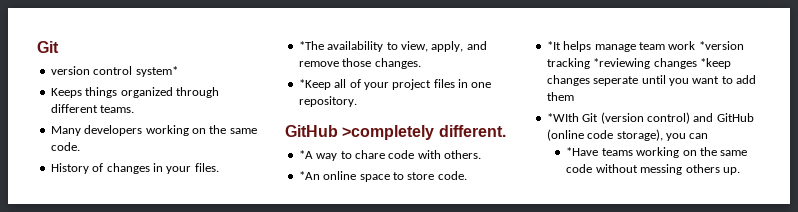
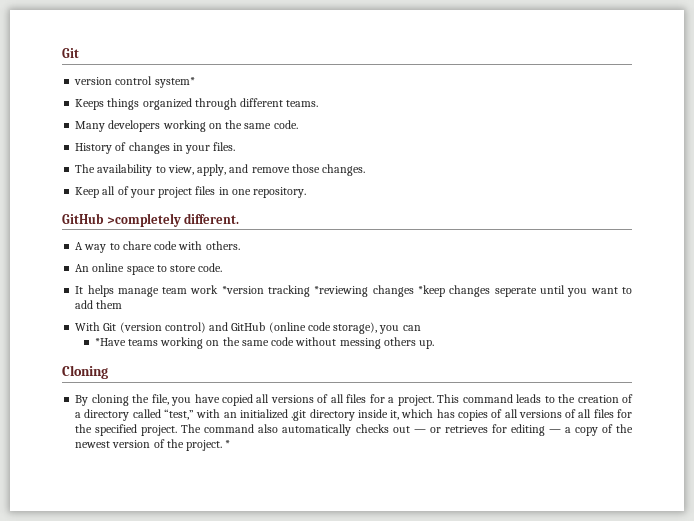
[298,41,324,50] *The -> [75,164,96,173] The
[298,79,331,90] *Keep -> [75,187,100,198] Keep
[298,150,313,159] *A -> [75,242,84,250] A
[298,171,320,180] *An -> [75,264,90,272] An
[546,41,561,50] *It -> [75,286,84,294] It
[546,113,579,122] *WIth -> [75,322,101,331] With
(740, 171) none -> [62,365,108,379] [75,394,633,406] [75,409,632,421] [75,424,633,436] [75,439,231,451] // Cloning // By cloning the file, you have copied all versions of all files for a project. This command leads to the creation of a directory called “test,” with an initialized .git directory inside it, which has copies of all versions of all files for the specified project. The command also automatically checks out — or retrieves for editing — a copy of the newest version of the project. *

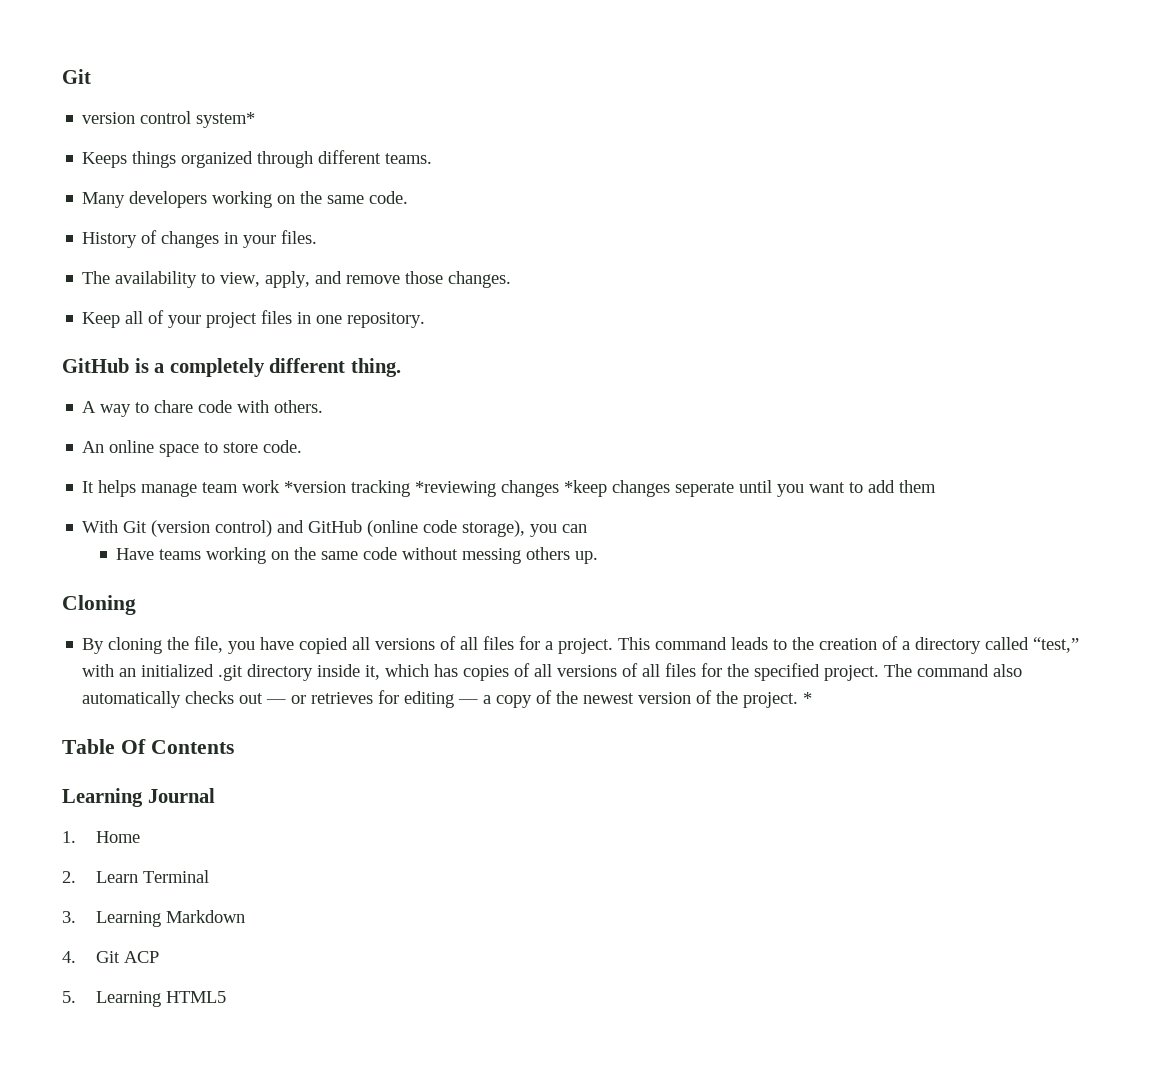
[106,213,240,227] >completely different. -> [134,358,401,377] is a completely different thing.
[94,338,126,346] *Have -> [116,548,155,560] Have
(231, 444) none -> [62,739,234,754] [62,788,215,807] [62,831,140,843] [62,870,209,883] [62,910,245,927] [62,951,159,963] [62,991,226,1007] // Table Of Contents // Learning Journal // 1. Home // 2. Learn Terminal // 3. Learning Markdown // 4. Git ACP // 5. Learning HTML5

